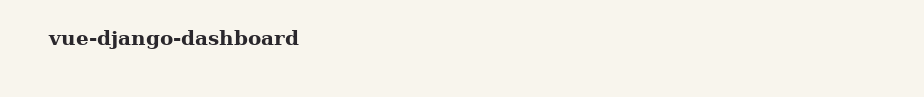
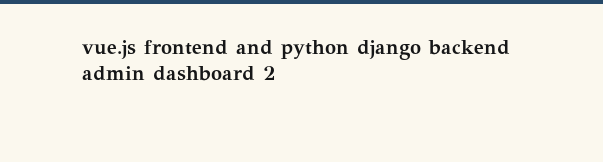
[48,30,299,49] vue-django-dashboard -> [82,40,510,60] [82,66,276,81] vue.js frontend and python django backend admin dashboard 2

